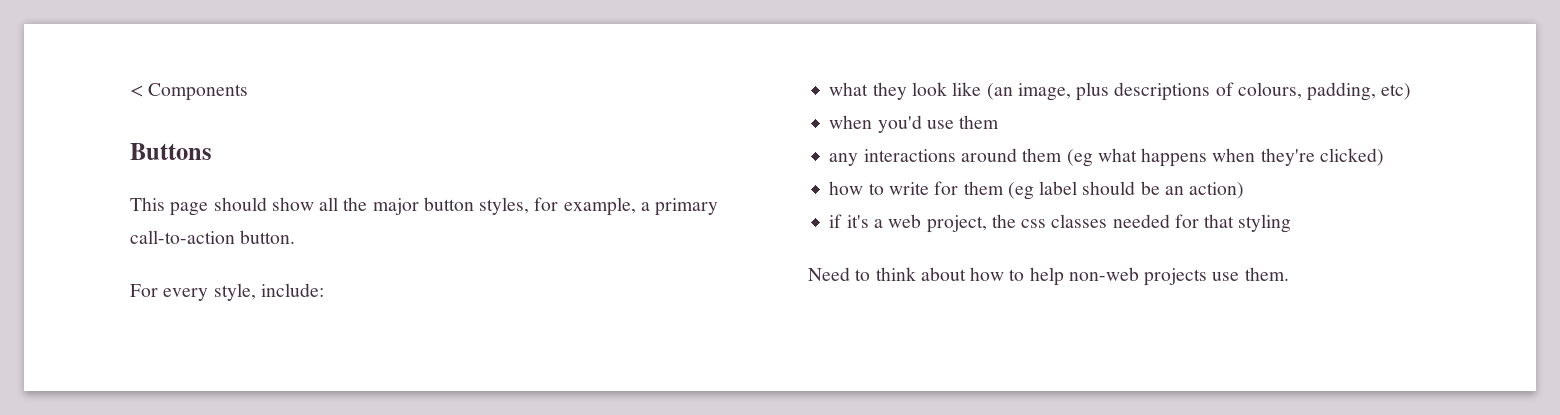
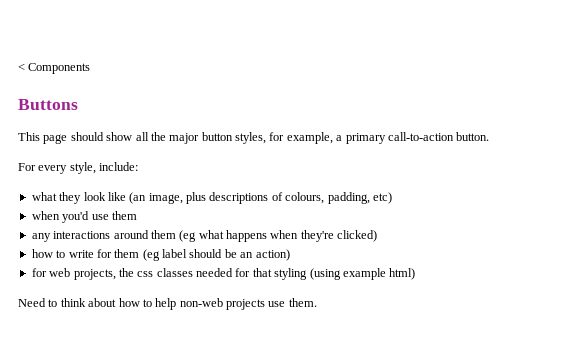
[829,214,987,233] if it's a web project, -> [31,268,116,280] for web projects,
(1292, 223) none -> [309,268,416,280] (using example html)

